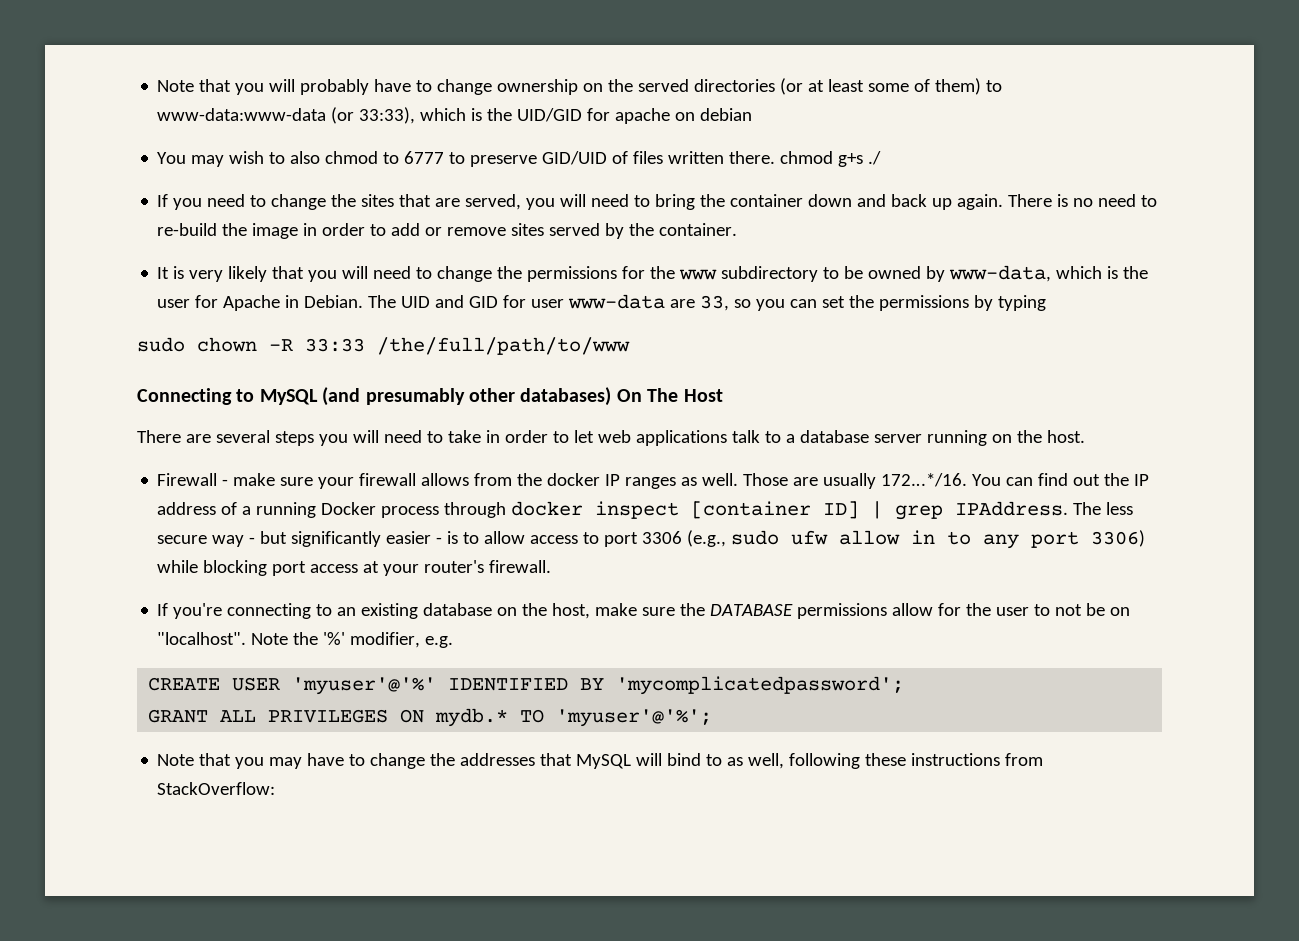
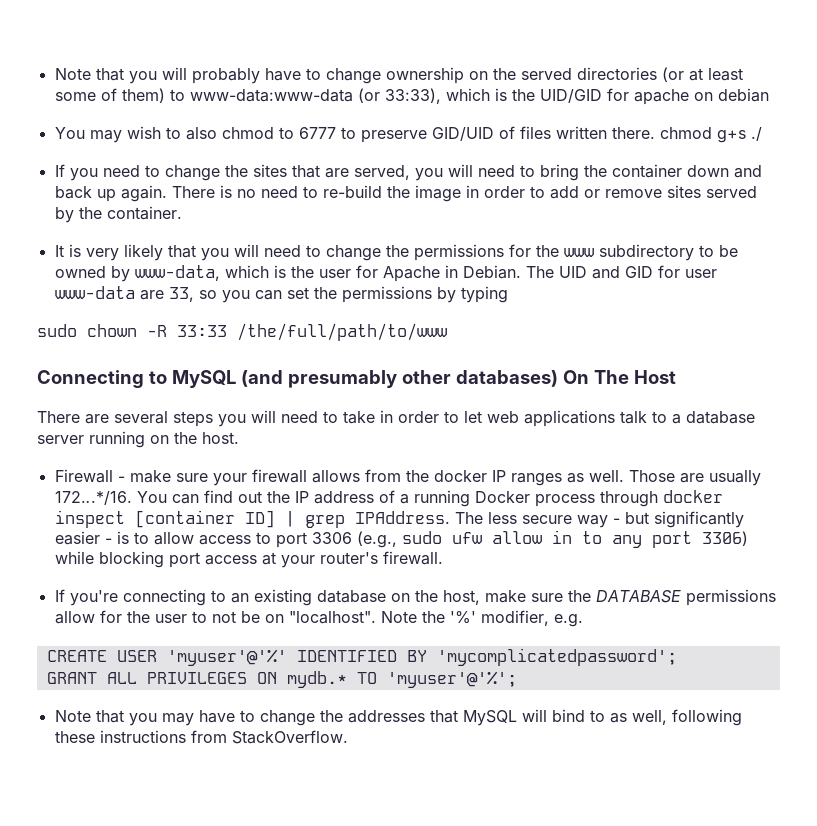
[157,782,276,795] StackOverflow: -> [231,730,348,744] StackOverflow.

